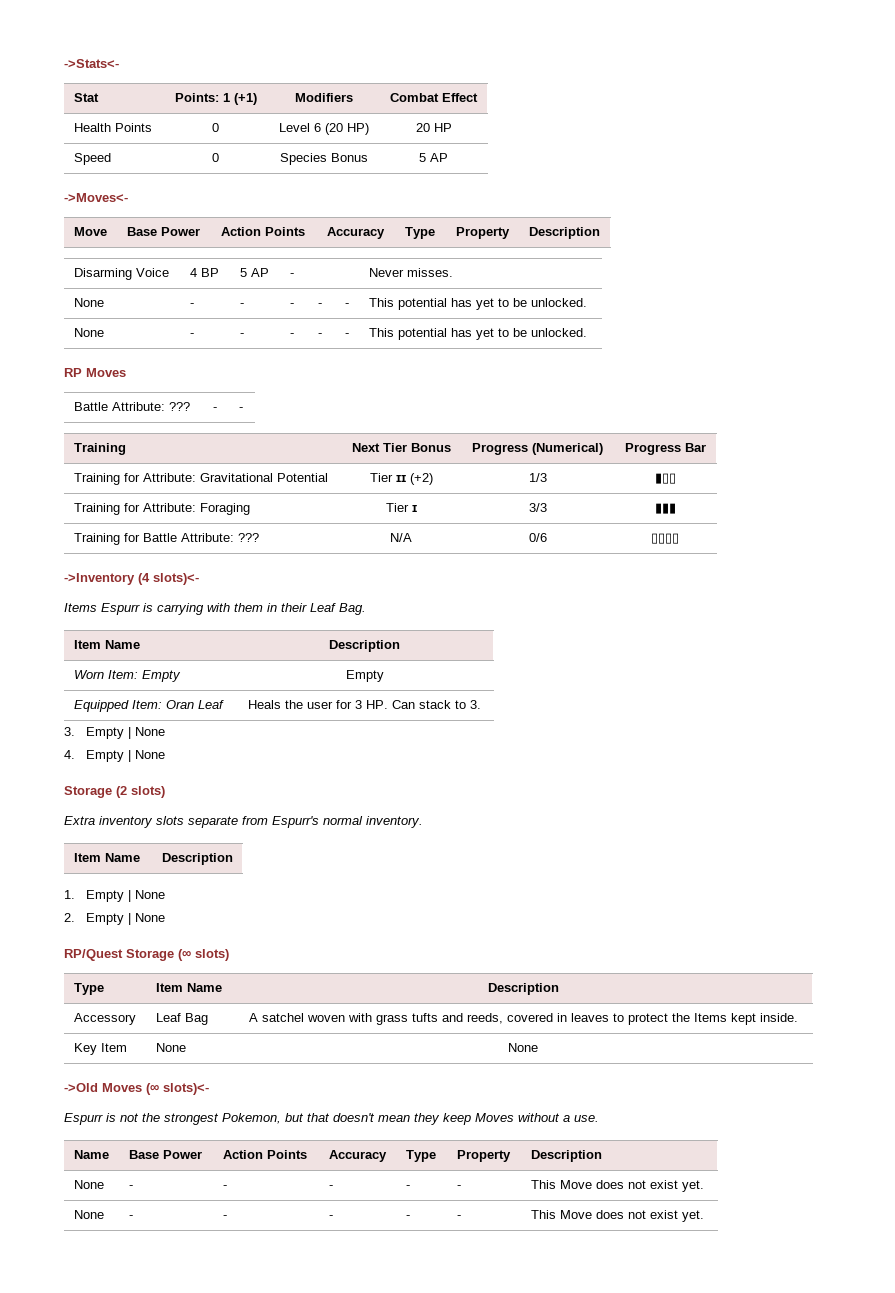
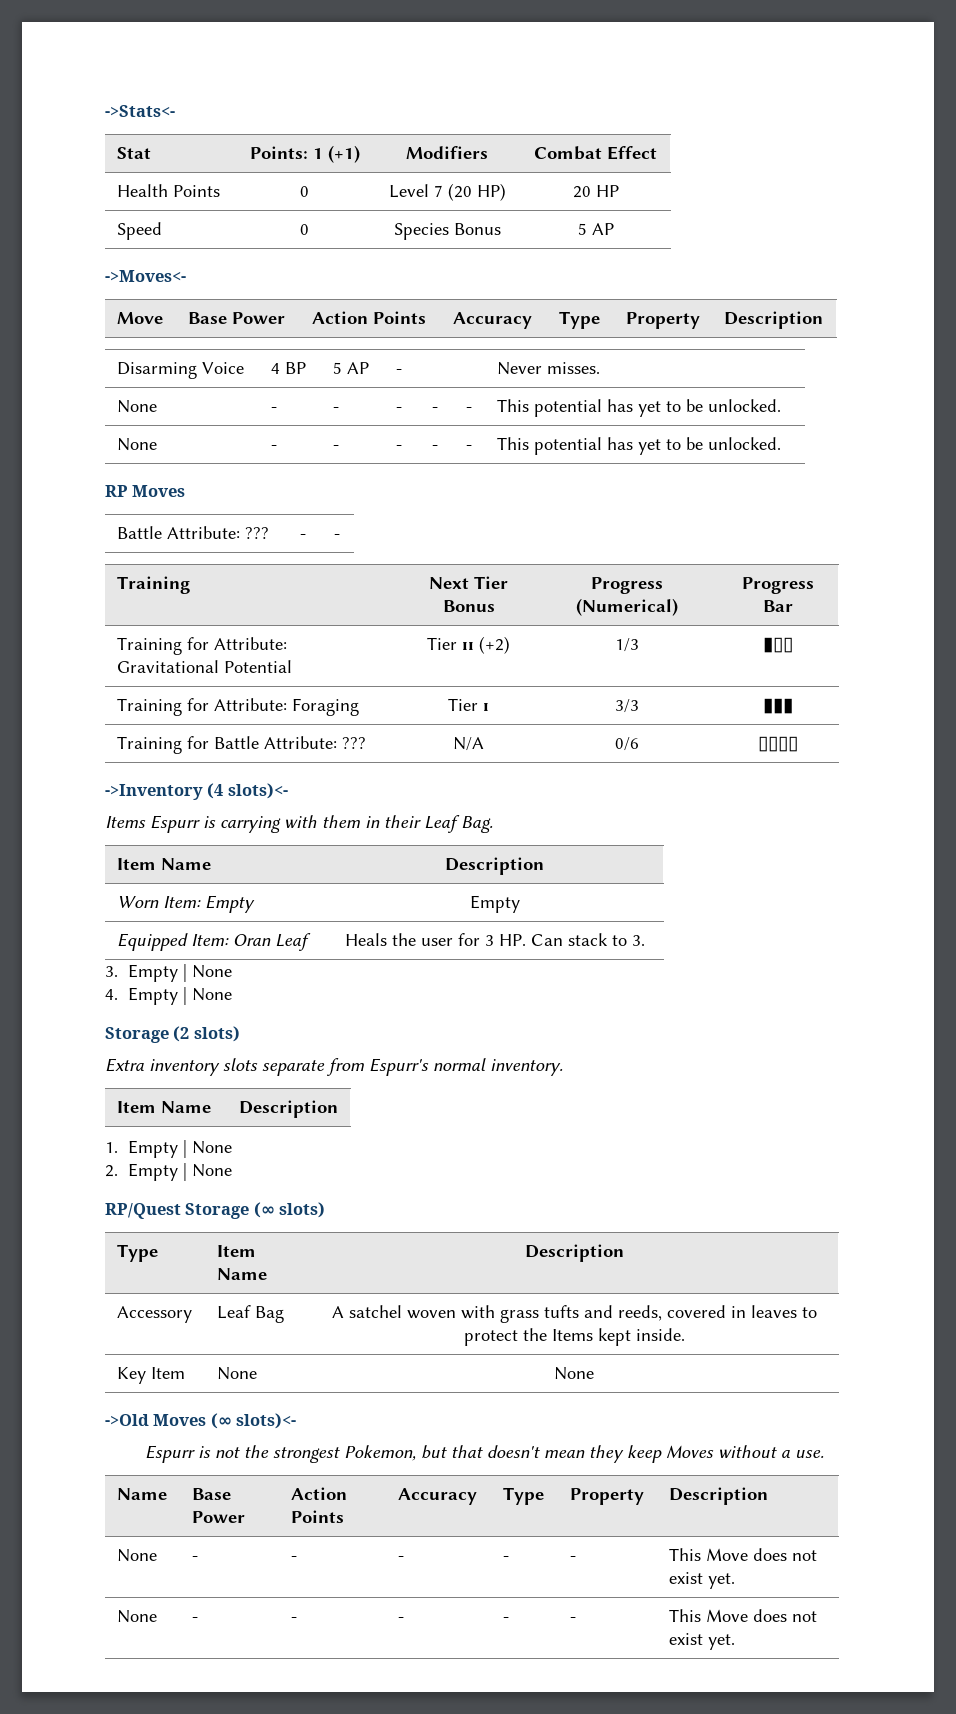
[313,123,321,132] 6 -> [433,185,443,197] 7

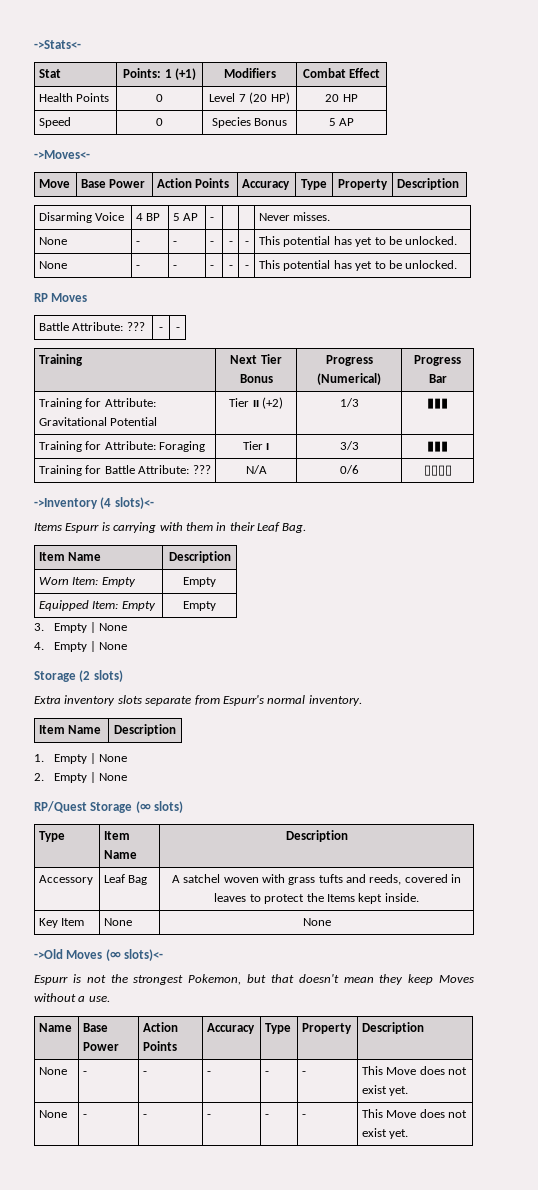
[762,637,793,653] ▮▯▯ -> [427,398,448,409] ▮▮▮
[233,933,312,951] [344,933,645,946] Oran Leaf | Heals the user for 3 HP. Can stack to 3. -> [121,601,156,611] [183,601,216,611] Empty | Empty

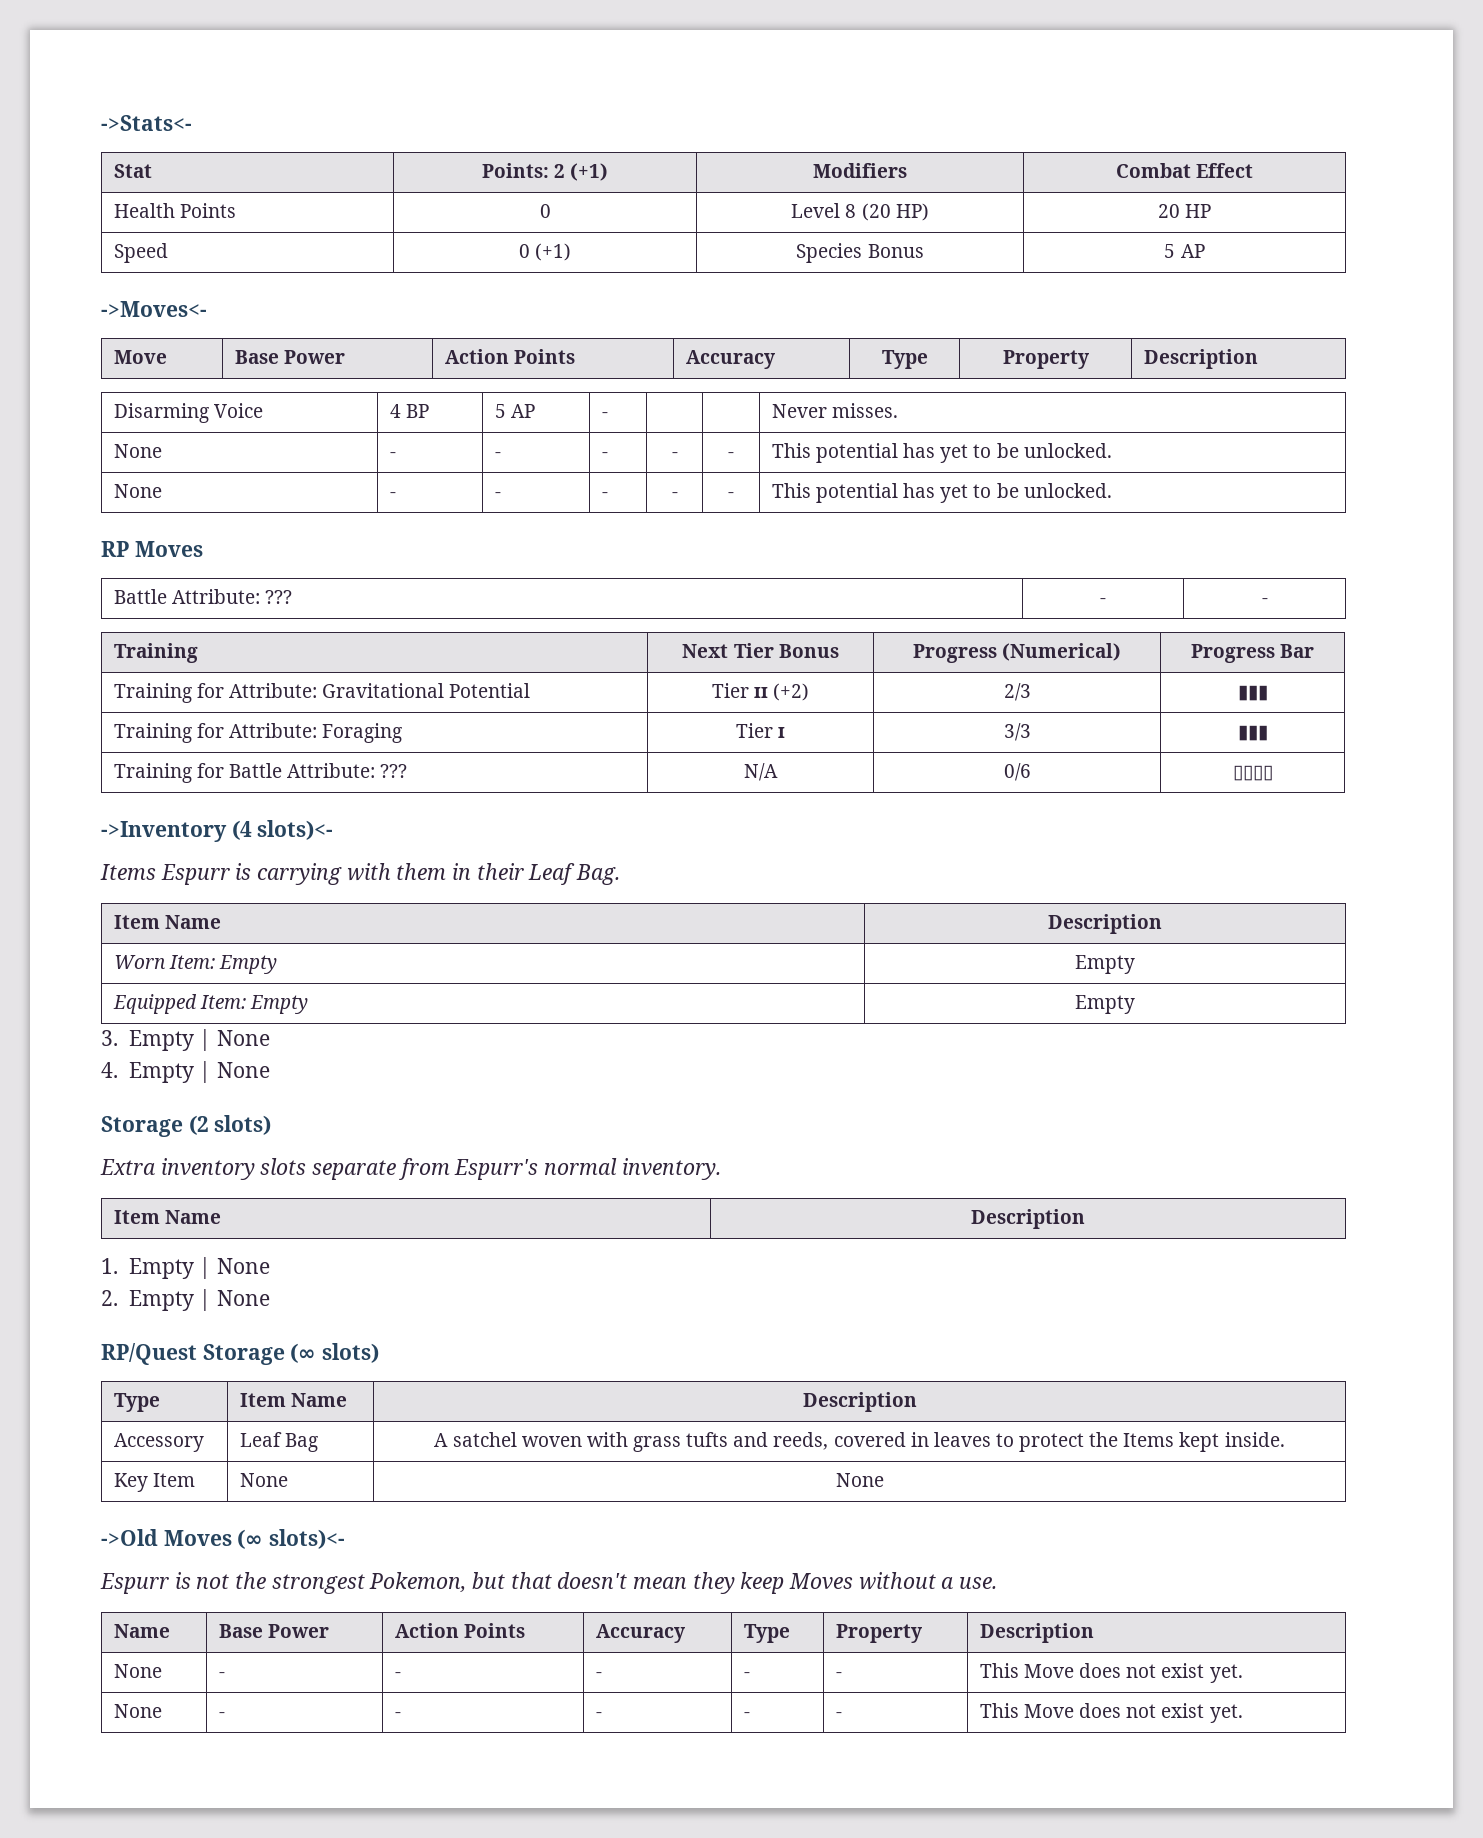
[164,69,172,78] 1 -> [554,164,565,178] 2
[238,94,246,102] 7 -> [845,204,857,218] 8
(163, 122) none -> [535,243,572,261] (+1)
[339,398,359,407] 1/3 -> [1003,683,1031,701] 2/3

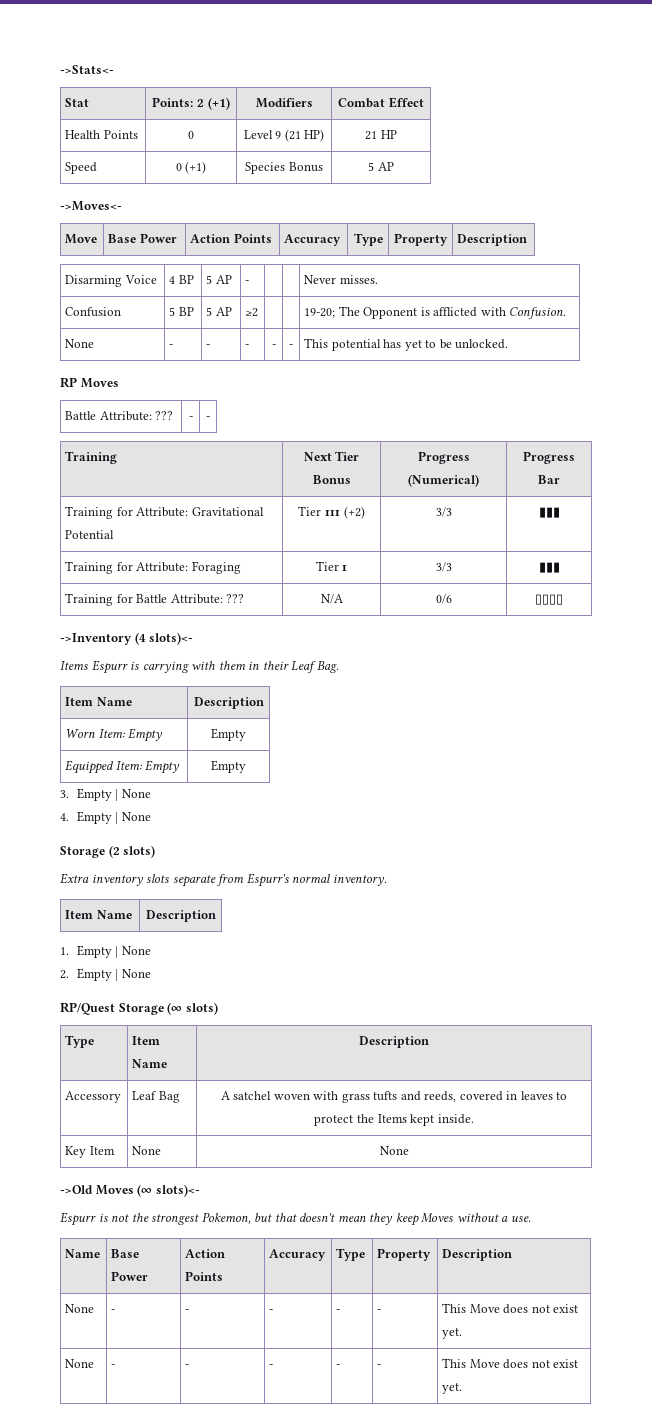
[845,203,891,221] 8 (20 -> [275,129,301,142] 9 (21
[1157,204,1180,218] 20 -> [365,131,378,140] 21
[113,444,162,458] [389,452,396,458] [494,452,501,458] [601,452,608,458] [671,452,678,458] [728,452,734,458] [771,443,1112,463] None | - | - | - | - | - | This potential has yet to be unlocked. -> [65,307,122,317] [169,307,194,316] [206,307,232,316] [245,308,259,317] [304,306,567,319] Confusion | 5 BP | 5 AP | ≥2 | | | 19-20; The Opponent is afflicted with Confusion.
[754,687,768,698] ɪɪ -> [325,510,340,516] ɪɪɪ
[1003,683,1031,701] 2/3 -> [435,507,452,517] 3/3

